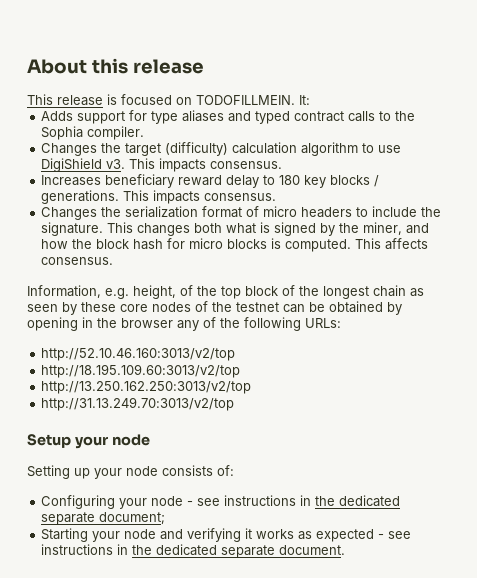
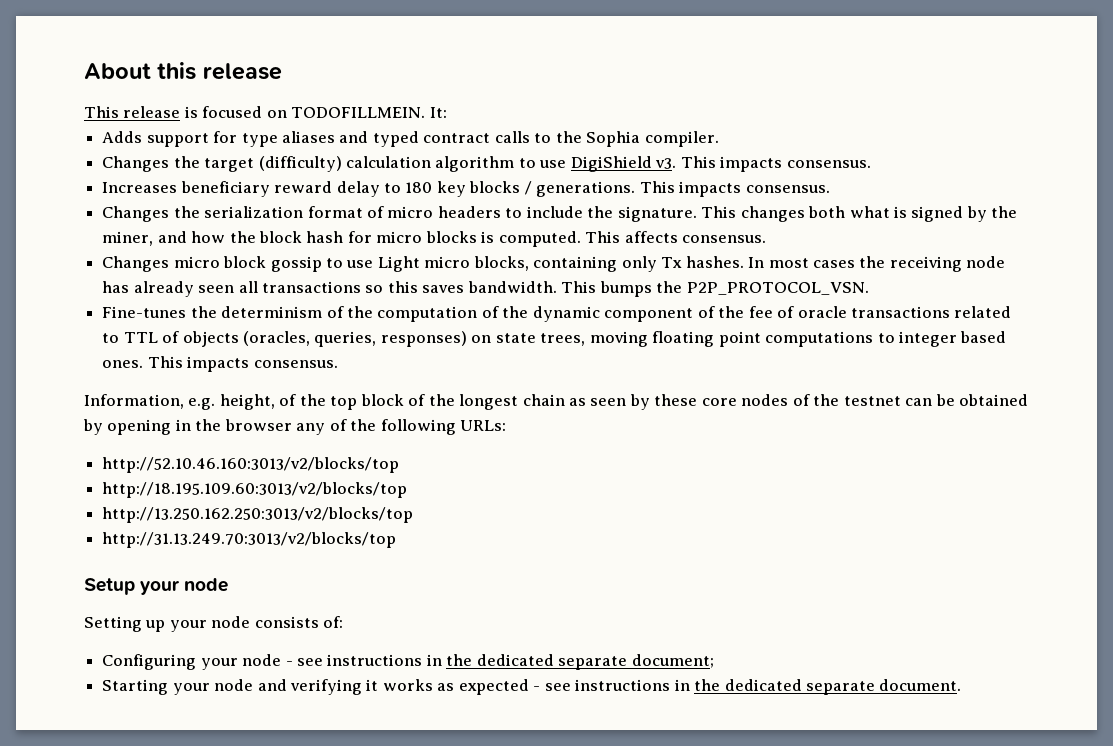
(114, 261) none -> [102,256,1006,272] [102,281,869,297] [102,306,1012,322] [102,331,1007,347] [102,356,338,372] // Changes micro block gossip to use Light micro blocks, containing only Tx hashes. In most cases the receiving node has already seen all transactions so this saves bandwidth. This bumps the P2P_PROTOCOL_VSN. // Fine-tunes the determinism of the computation of the dynamic component of the fee of oracle transactions related to TTL of objects (oracles, queries, responses) on state trees, moving floating point computations to integer based ones. This impacts consensus.
[41,348,236,361] [41,364,241,378] [41,381,252,394] [41,397,235,411] http://52.10.46.160:3013/v2/top // http://18.195.109.60:3013/v2/top // http://13.250.162.250:3013/v2/top // http://31.13.249.70:3013/v2/top -> [102,457,400,473] [102,482,408,498] [102,507,414,523] [102,532,397,548] http://52.10.46.160:3013/v2/blocks/top // http://18.195.109.60:3013/v2/blocks/top // http://13.250.162.250:3013/v2/blocks/top // http://31.13.249.70:3013/v2/blocks/top

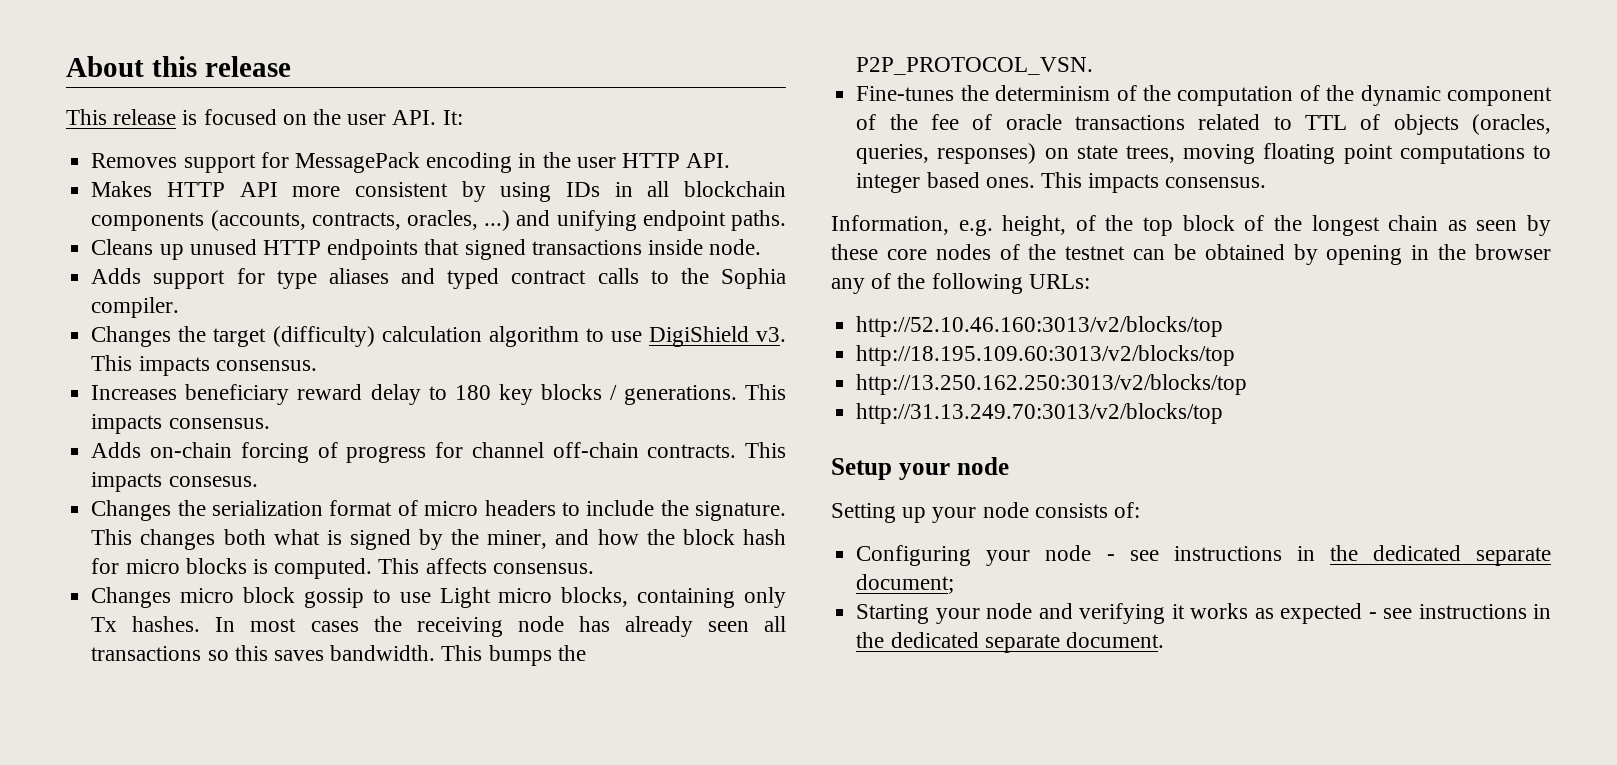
[291,107,447,118] TODOFILLMEIN. It: -> [313,109,463,125] [91,152,731,173] [91,181,786,202] [91,210,786,231] [91,239,762,260] the user API. It: // Removes support for MessagePack encoding in the user HTTP API. // Makes HTTP API more consistent by using IDs in all blockchain components (accounts, contracts, oracles, ...) and unifying endpoint paths. // Cleans up unused HTTP endpoints that signed transactions inside node.
(830, 189) none -> [91,442,786,463] [91,472,258,492] // Adds on-chain forcing of progress for channel off-chain contracts. This impacts consesus.

